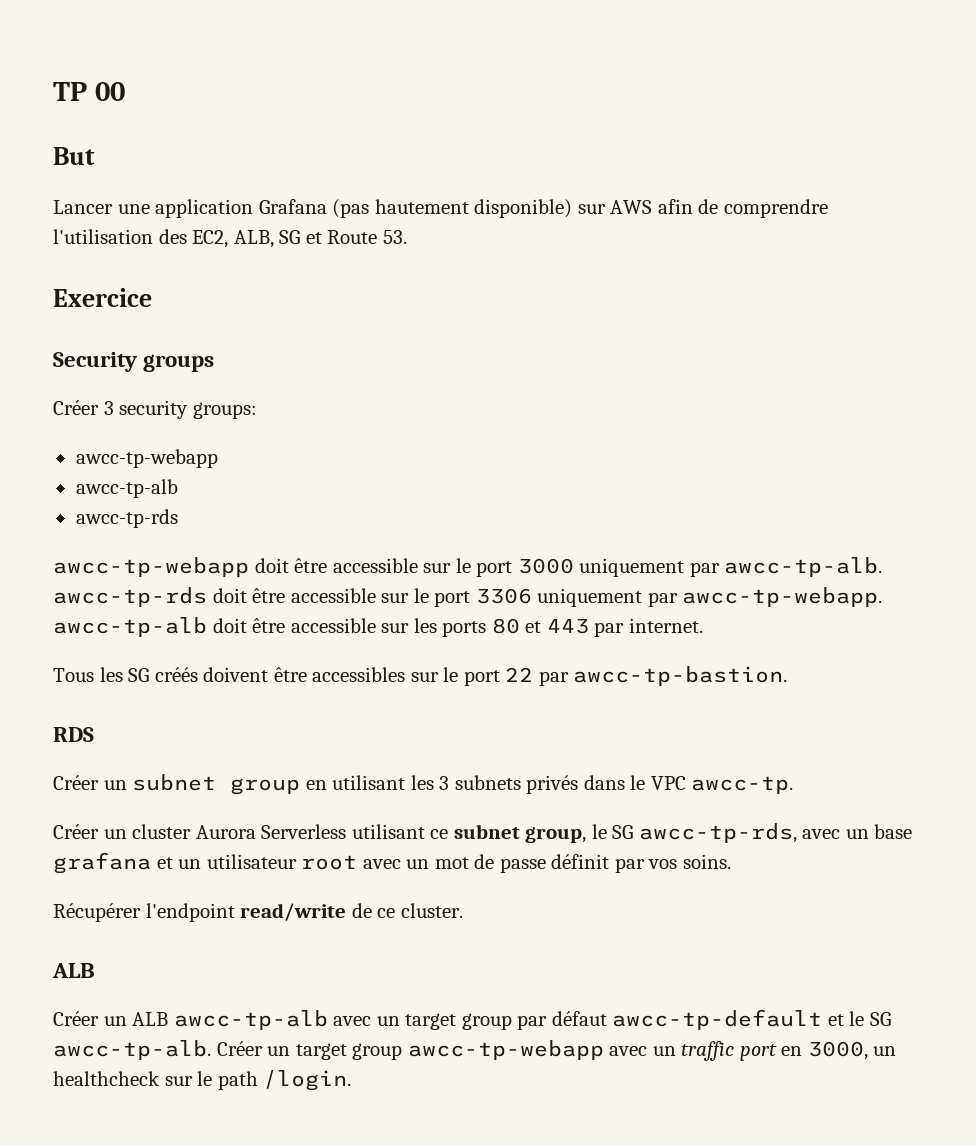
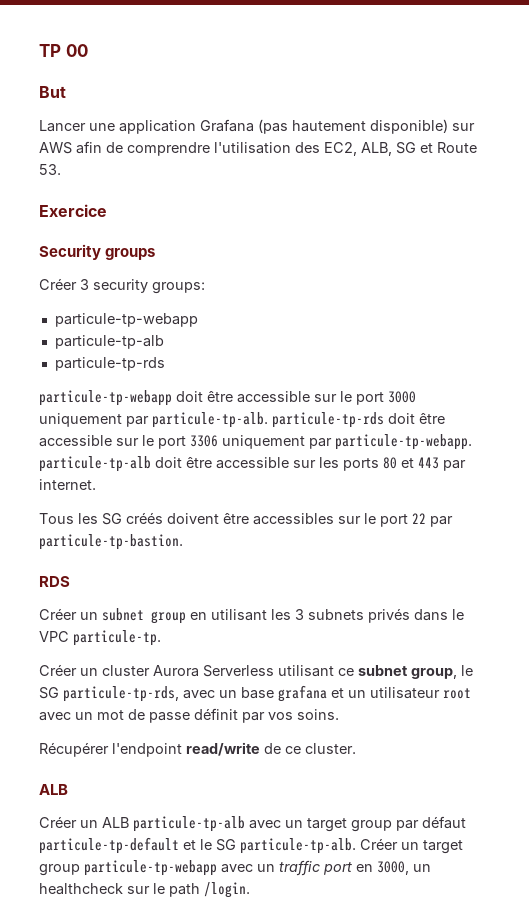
[75,449,218,468] [75,479,178,498] [75,509,178,528] [53,557,249,577] awcc-tp-webapp // awcc-tp-alb // awcc-tp-rds // awcc-tp-webapp -> [54,313,198,327] [54,335,164,349] [54,357,165,371] [39,390,172,406] particule-tp-webapp // particule-tp-alb // particule-tp-rds // particule-tp-webapp
[724,557,883,577] [53,587,207,607] awcc-tp-alb. awcc-tp-rds -> [152,412,384,428] particule-tp-alb. particule-tp-rds
[682,587,883,607] [53,617,207,637] awcc-tp-webapp. awcc-tp-alb -> [335,434,472,450] [39,456,151,472] particule-tp-webapp. particule-tp-alb
[573,666,788,686] awcc-tp-bastion. -> [39,534,183,550] particule-tp-bastion.
[691,776,794,794] awcc-tp. -> [73,630,161,646] particule-tp.
[638,823,797,843] awcc-tp-rds, -> [63,686,179,702] particule-tp-rds,
[173,1010,328,1030] awcc-tp-alb -> [133,816,245,832] particule-tp-alb
[612,1009,823,1030] awcc-tp-default -> [39,837,179,854] particule-tp-default
[53,1040,211,1060] awcc-tp-alb. -> [240,838,356,854] particule-tp-alb.
[407,1040,604,1060] awcc-tp-webapp -> [84,860,217,876] particule-tp-webapp

